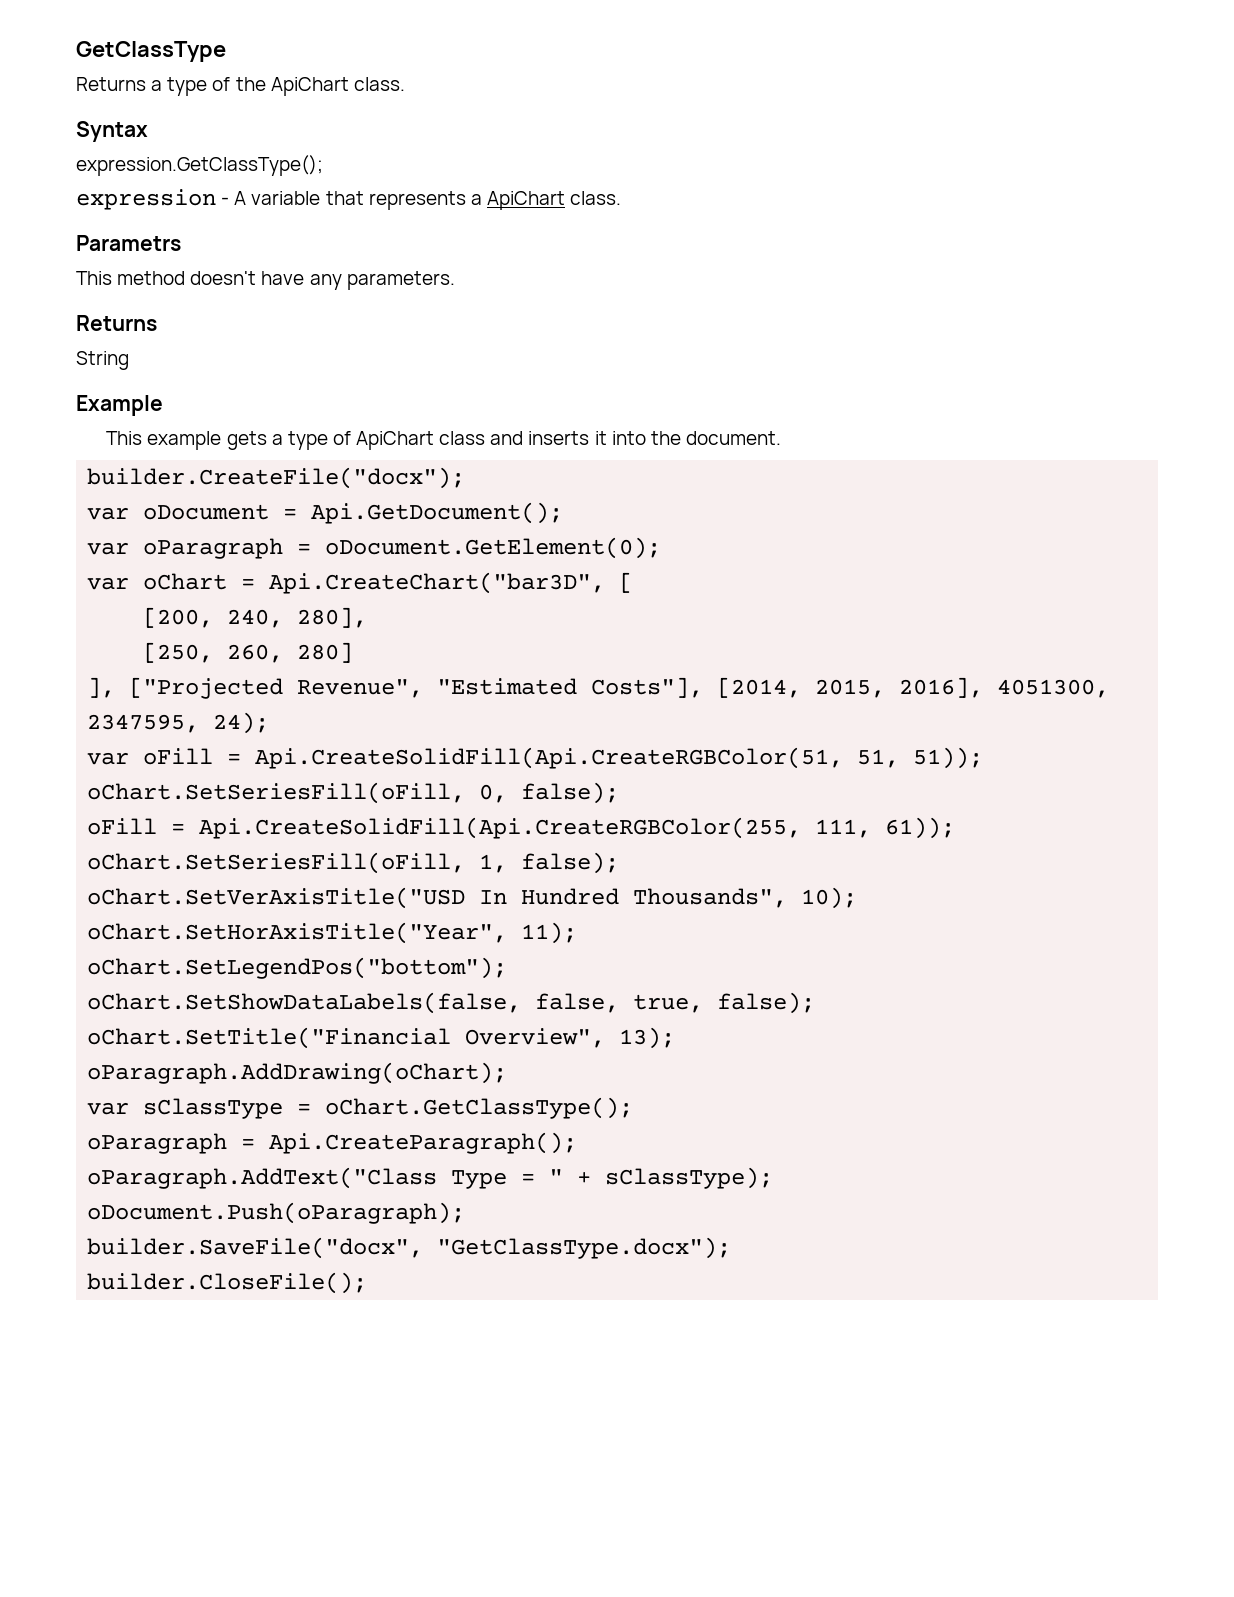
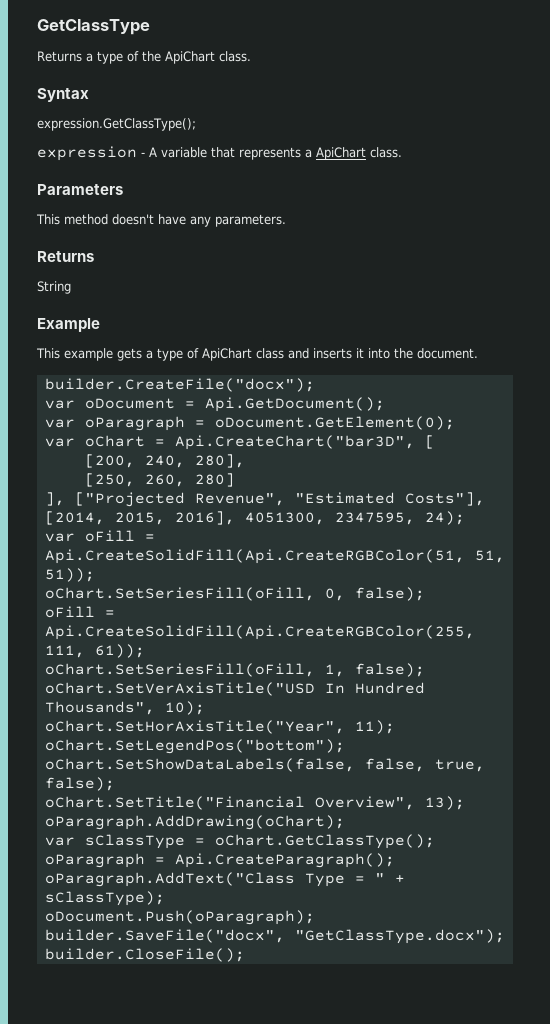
[76,235,181,251] Parametrs -> [37,184,123,195] Parameters

